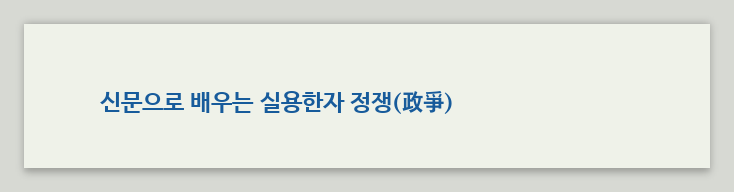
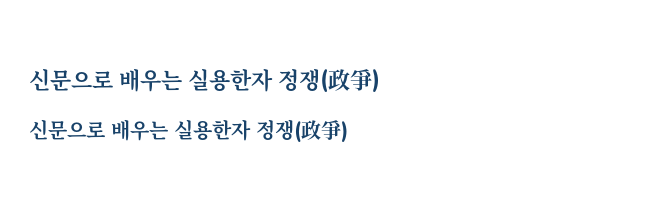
[100,90,455,114] 신문으로 배우는 실용한자 정쟁(政爭) -> [29,68,380,93] [29,119,348,143] 신문으로 배우는 실용한자 정쟁(政爭) // 신문으로 배우는 실용한자 정쟁(政爭)

